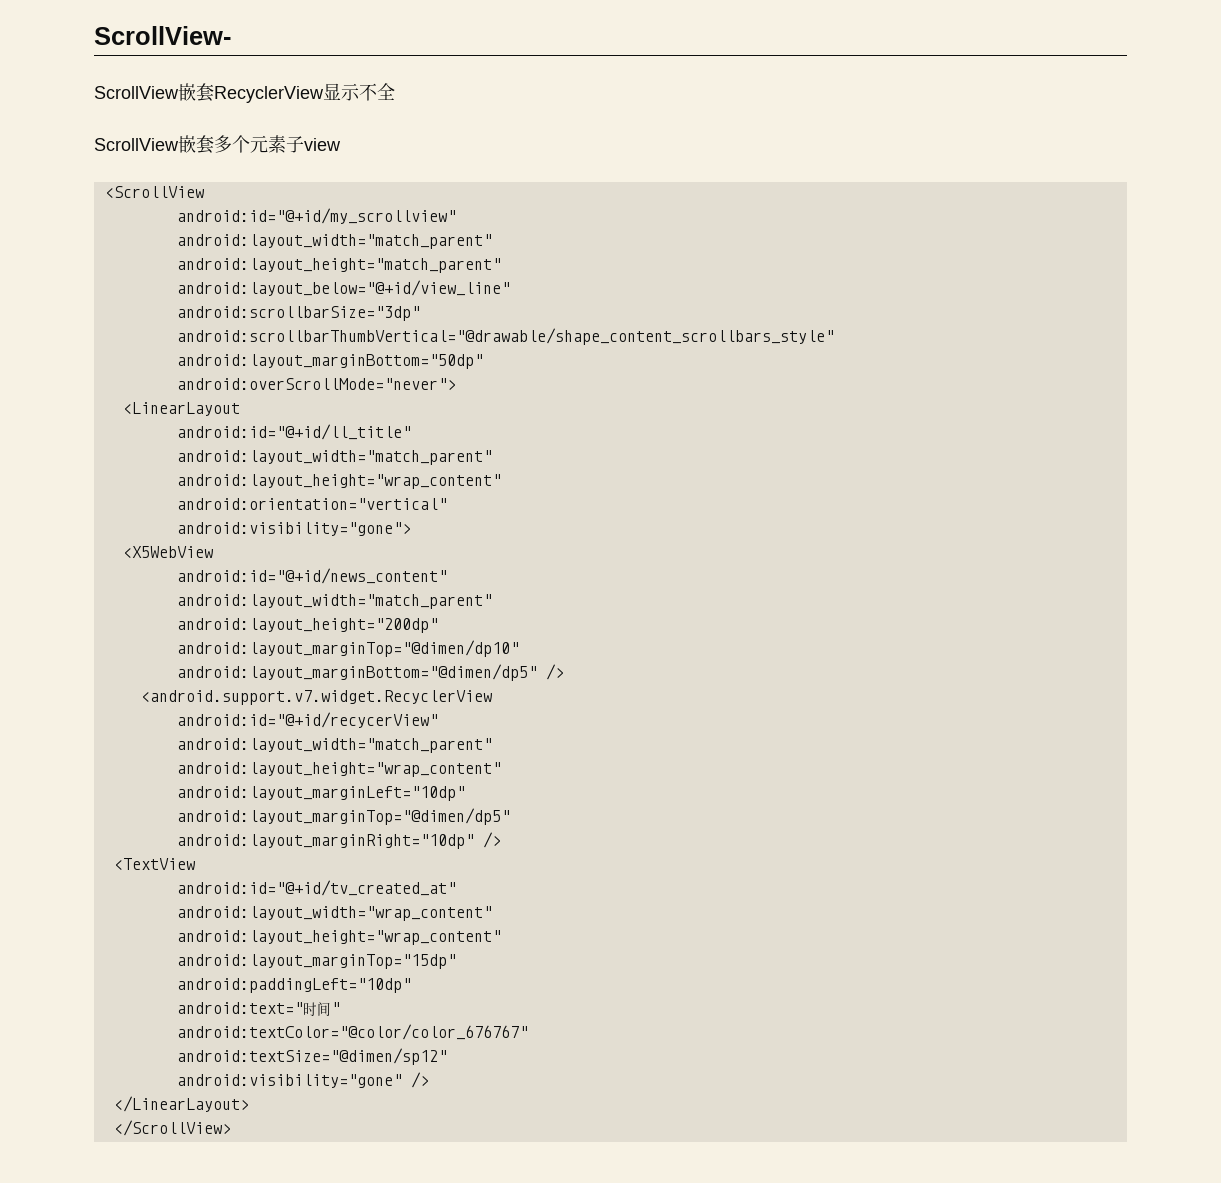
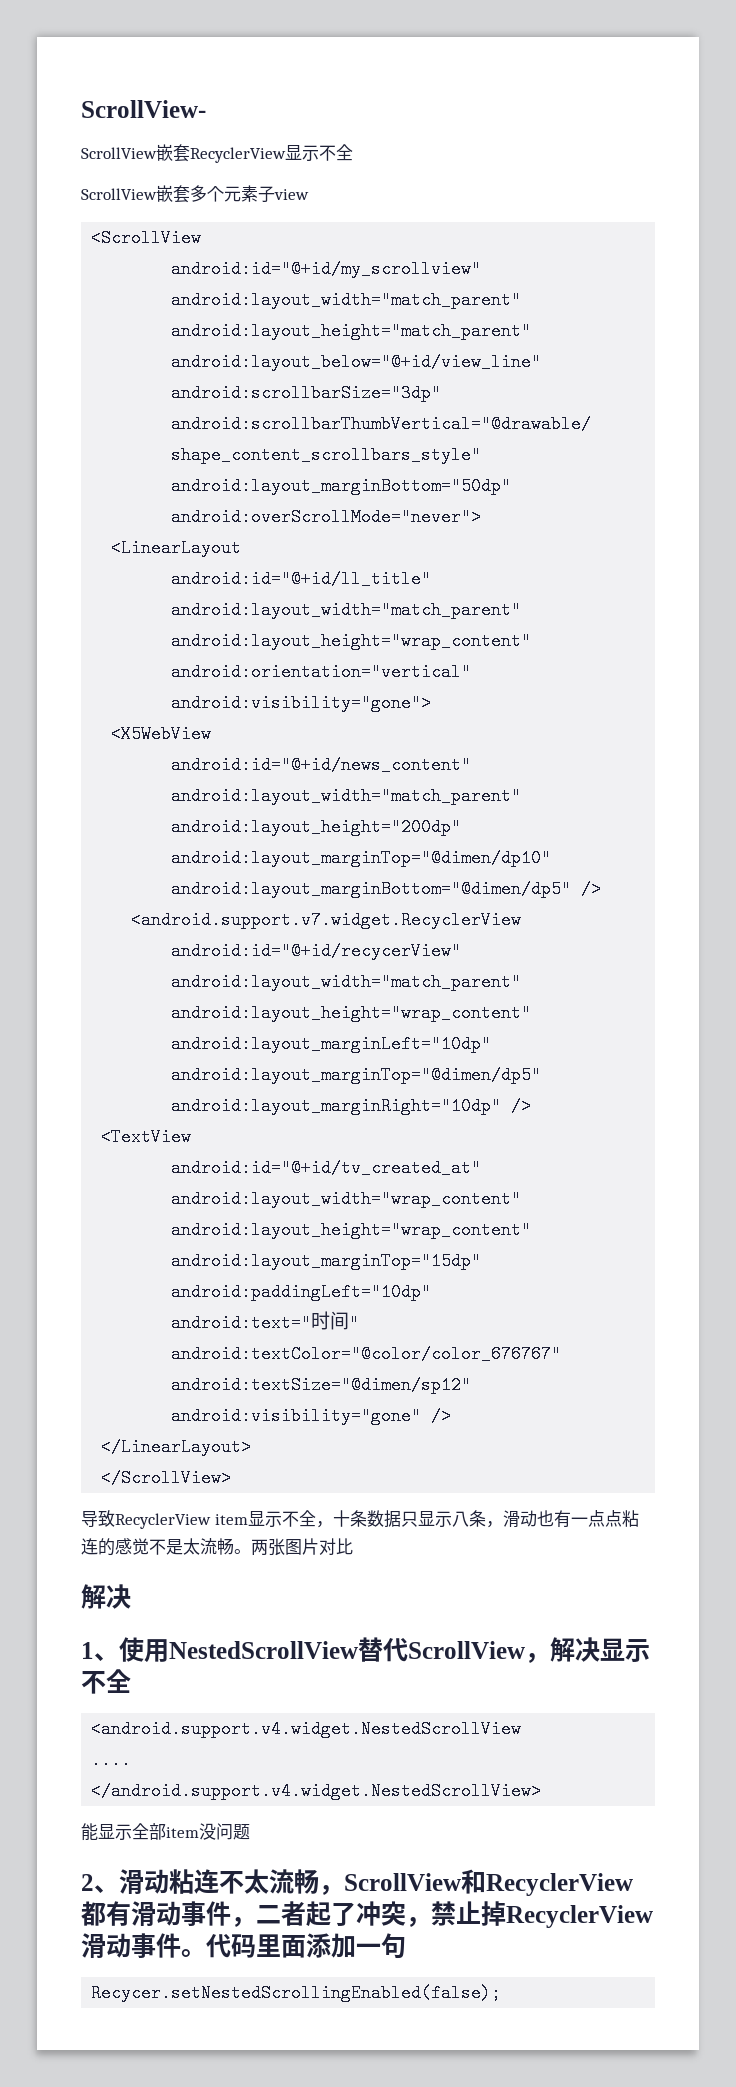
(231, 1128) none -> [81,1510,639,1529] [81,1538,353,1556] [81,1584,131,1609] [81,1637,650,1663] [81,1669,131,1694] [91,1720,522,1738] [91,1751,132,1769] [91,1782,542,1800] [81,1823,250,1841] [81,1869,633,1896] [81,1901,653,1928] [81,1933,406,1959] [91,1984,502,2002] // 导致RecyclerView item显示不全，十条数据只显示八条，滑动也有一点点粘连的感觉不是太流畅。两张图片对比 // 解决 // 1、使用NestedScrollView替代ScrollView，解决显示不全 // <android.support.v4.widget.NestedScrollView // .... // </android.support.v4.widget.NestedScrollView> // 能显示全部item没问题 // 2、滑动粘连不太流畅，ScrollView和RecyclerView都有滑动事件，二者起了冲突，禁止掉RecyclerView滑动事件。代码里面添加一句 // Recycer.setNestedScrollingEnabled(false);

